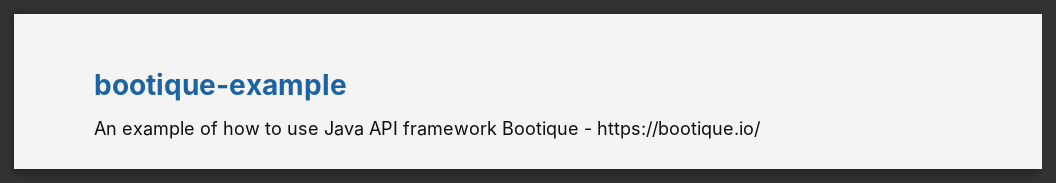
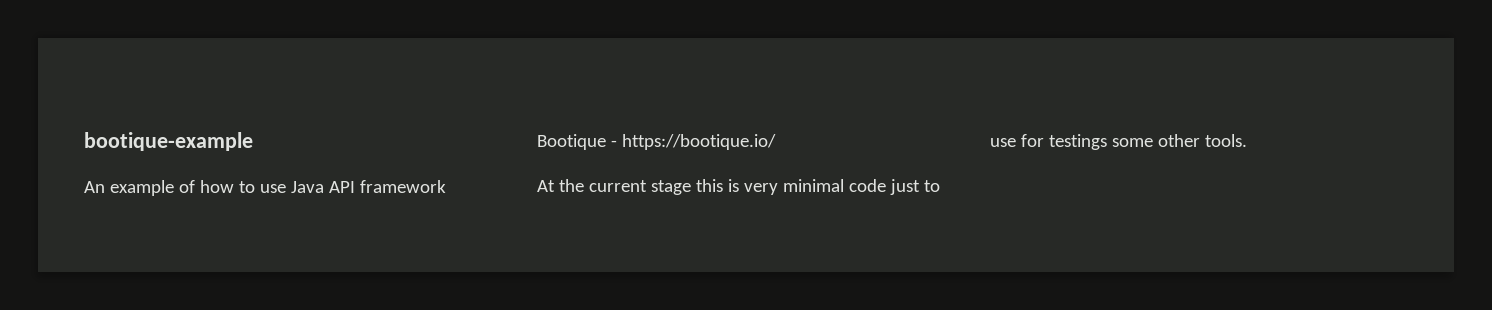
(761, 130) none -> [537,179,940,195] [990,134,1247,150] // At the current stage this is very minimal code just to use for testings some other tools.

